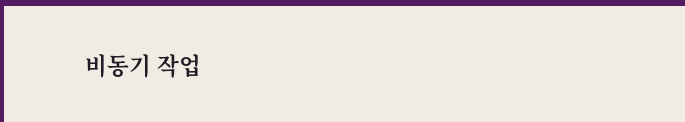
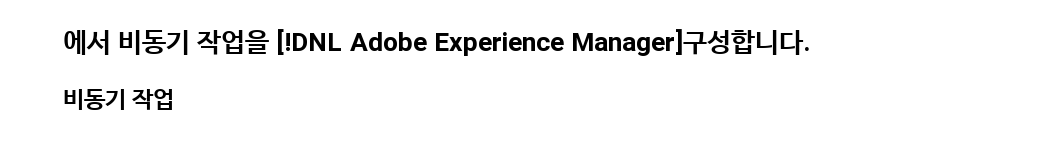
(85, 66) none -> [63,29,811,56] 에서 비동기 작업을 [!DNL Adobe Experience Manager]구성합니다. //

